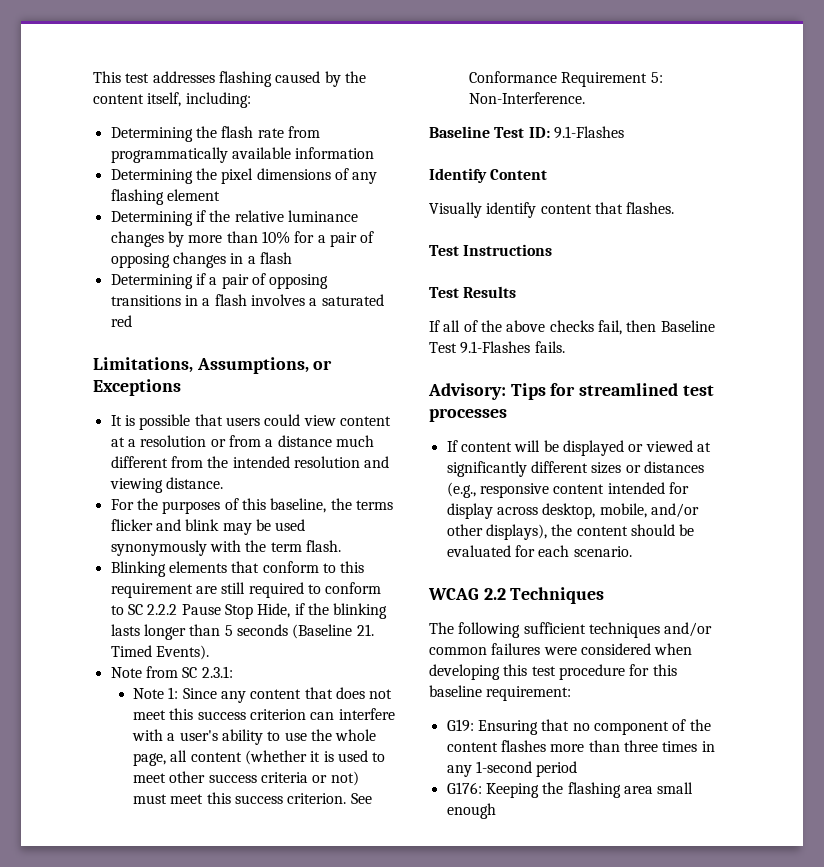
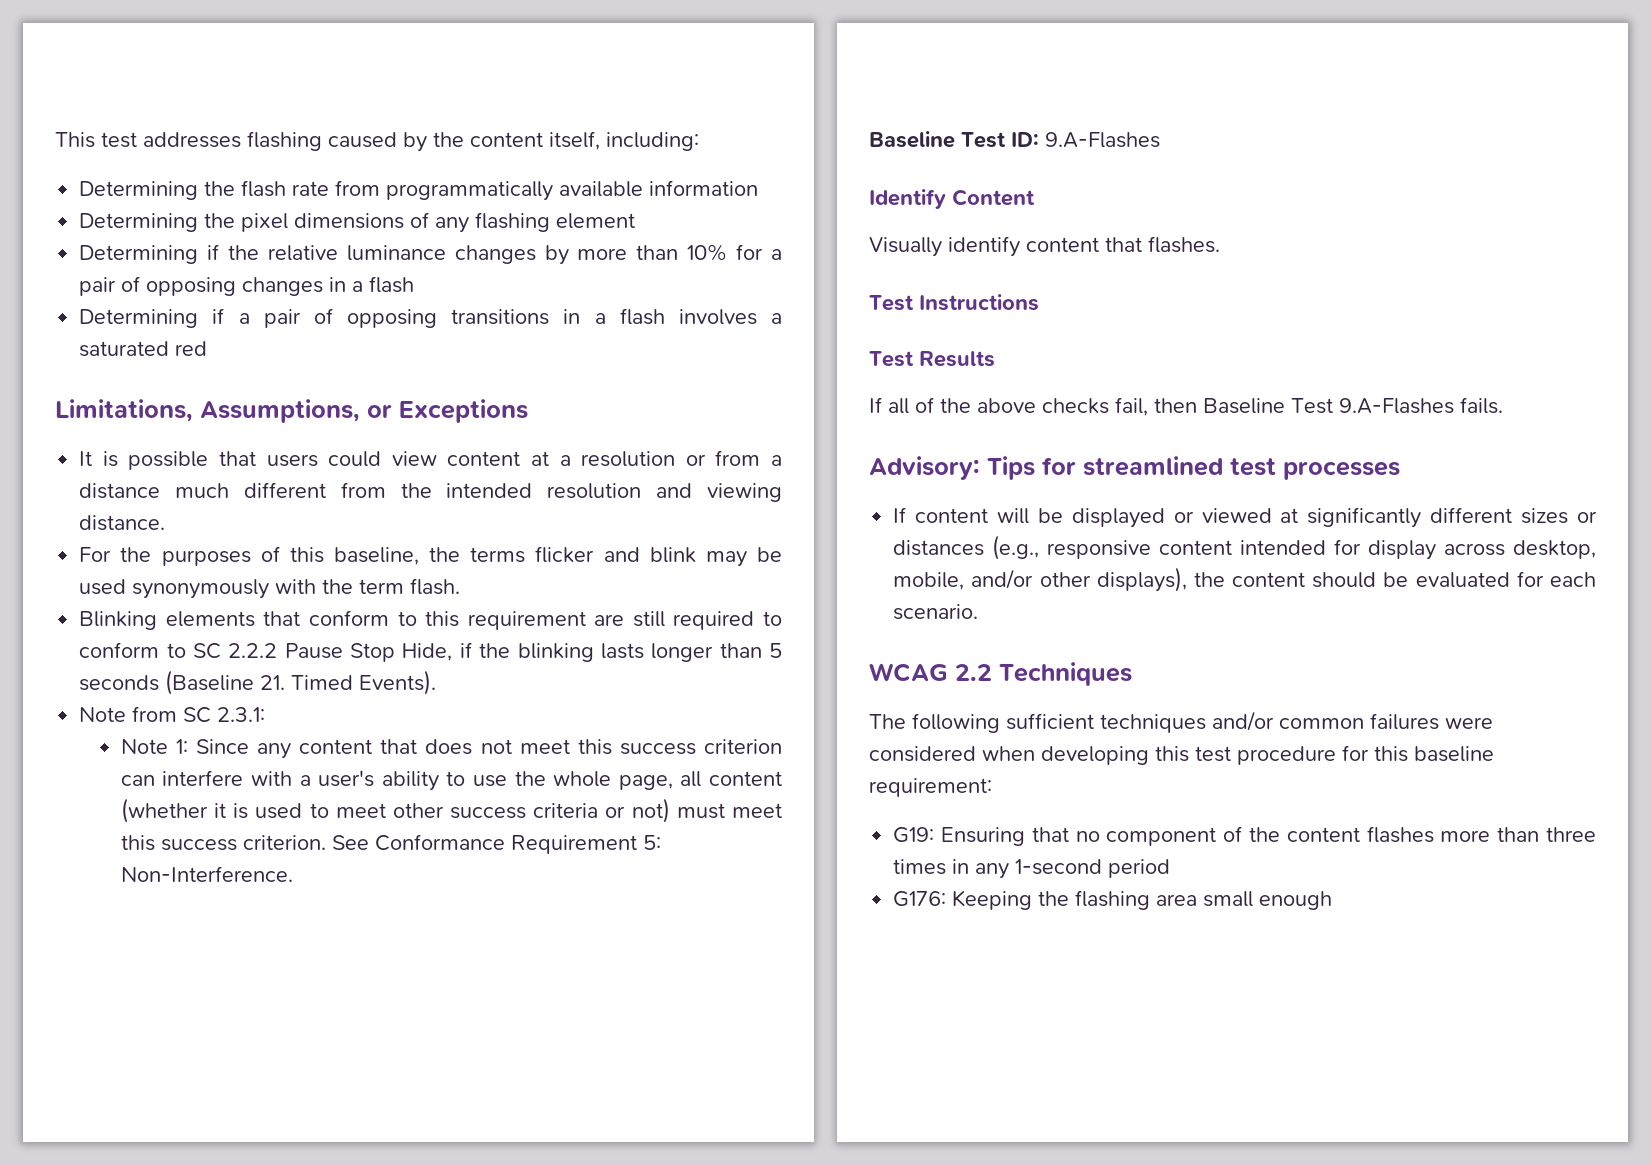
[553,126,624,139] 9.1-Flashes -> [1045,132,1160,148] 9.A-Flashes
[460,341,531,354] 9.1-Flashes -> [1339,398,1454,414] 9.A-Flashes

